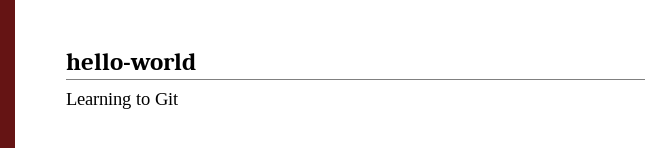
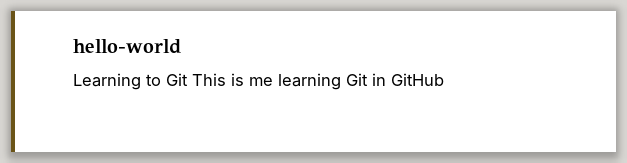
(179, 99) none -> [192,73,444,90] This is me learning Git in GitHub

